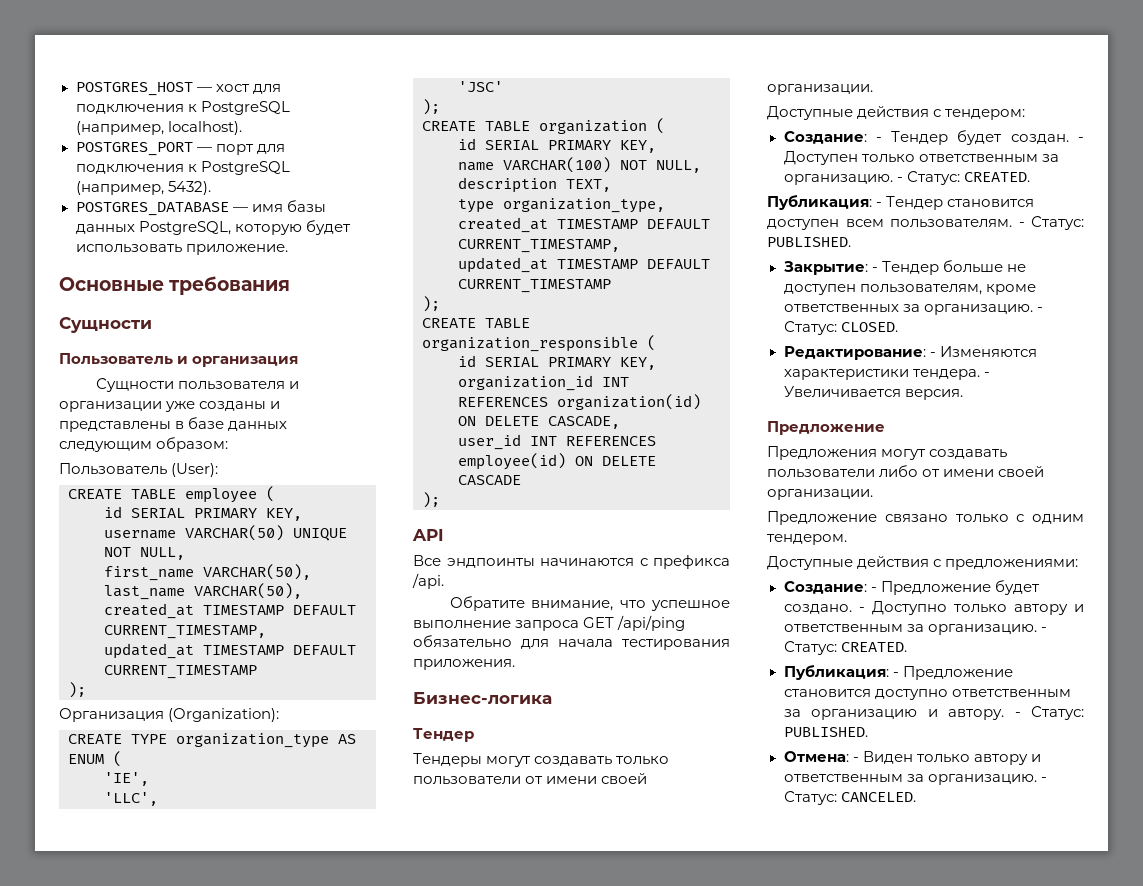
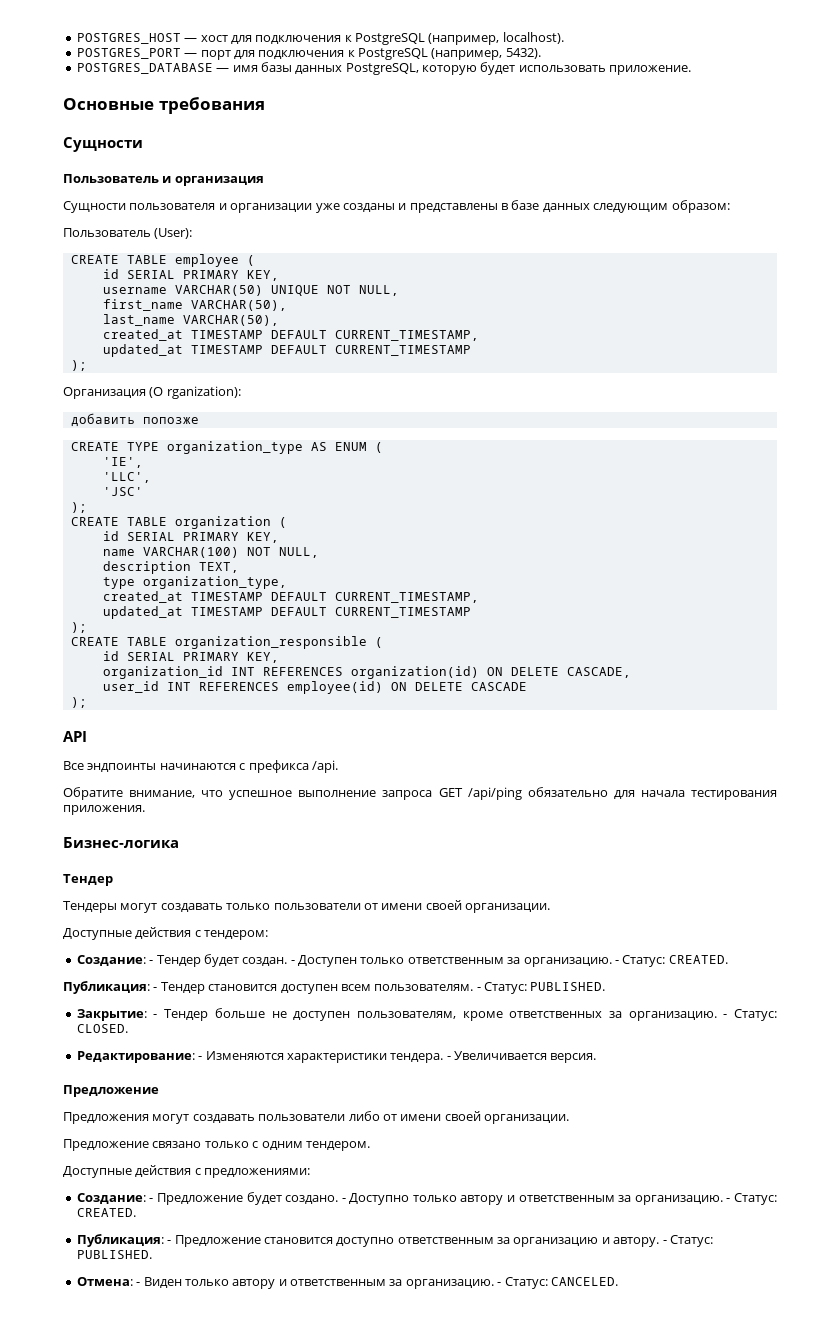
[168,708,280,722] (Organization): -> [149,386,241,399] [70,413,199,427] (O rganization): // добавить попозже

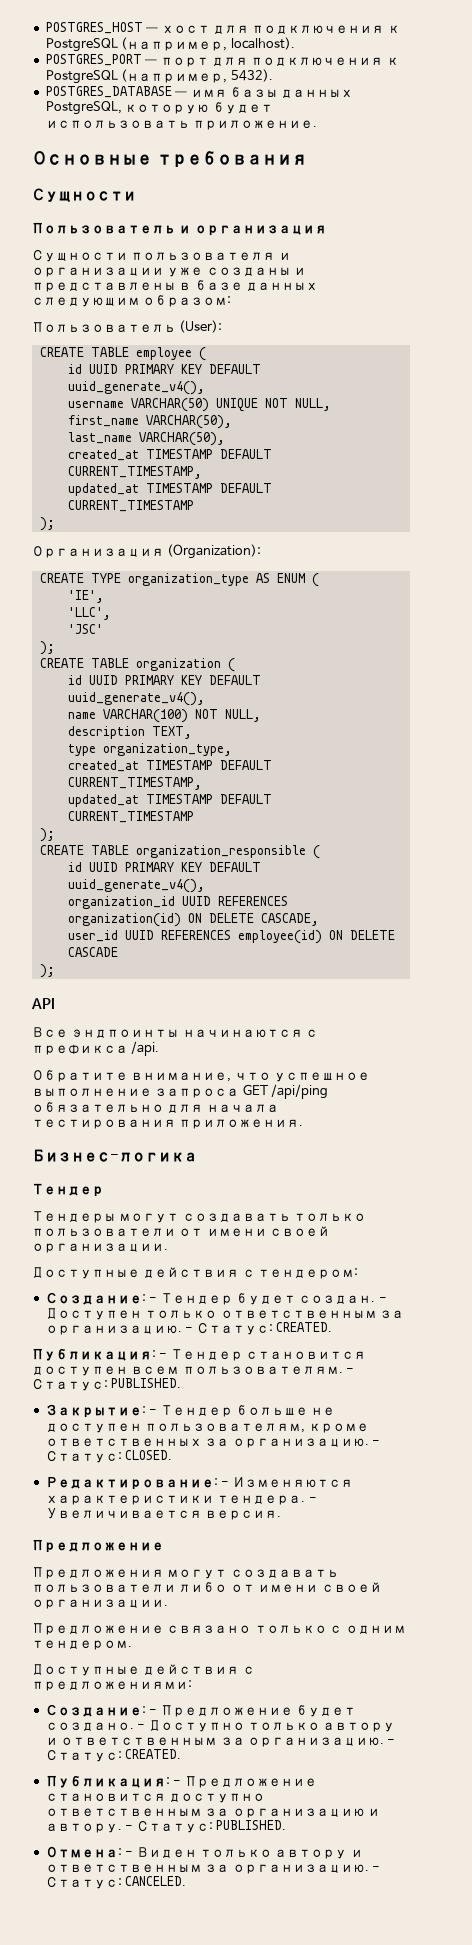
[126,270,279,281] SERIAL PRIMARY KEY, -> [88,364,261,374] [67,381,205,395] UUID PRIMARY KEY DEFAULT uuid_generate_v4(),
[149,386,241,399] [70,413,199,427] (O rganization): // добавить попозже -> [167,544,262,559] (Organization):
[126,532,279,543] SERIAL PRIMARY KEY, -> [88,675,261,685] [67,692,205,706] UUID PRIMARY KEY DEFAULT uuid_generate_v4(),
[126,652,279,663] SERIAL PRIMARY KEY, -> [88,862,261,872] [67,879,205,893] UUID PRIMARY KEY DEFAULT uuid_generate_v4(),
[230,667,255,676] INT -> [181,896,211,906] UUID
[166,682,191,691] INT -> [124,930,154,940] UUID

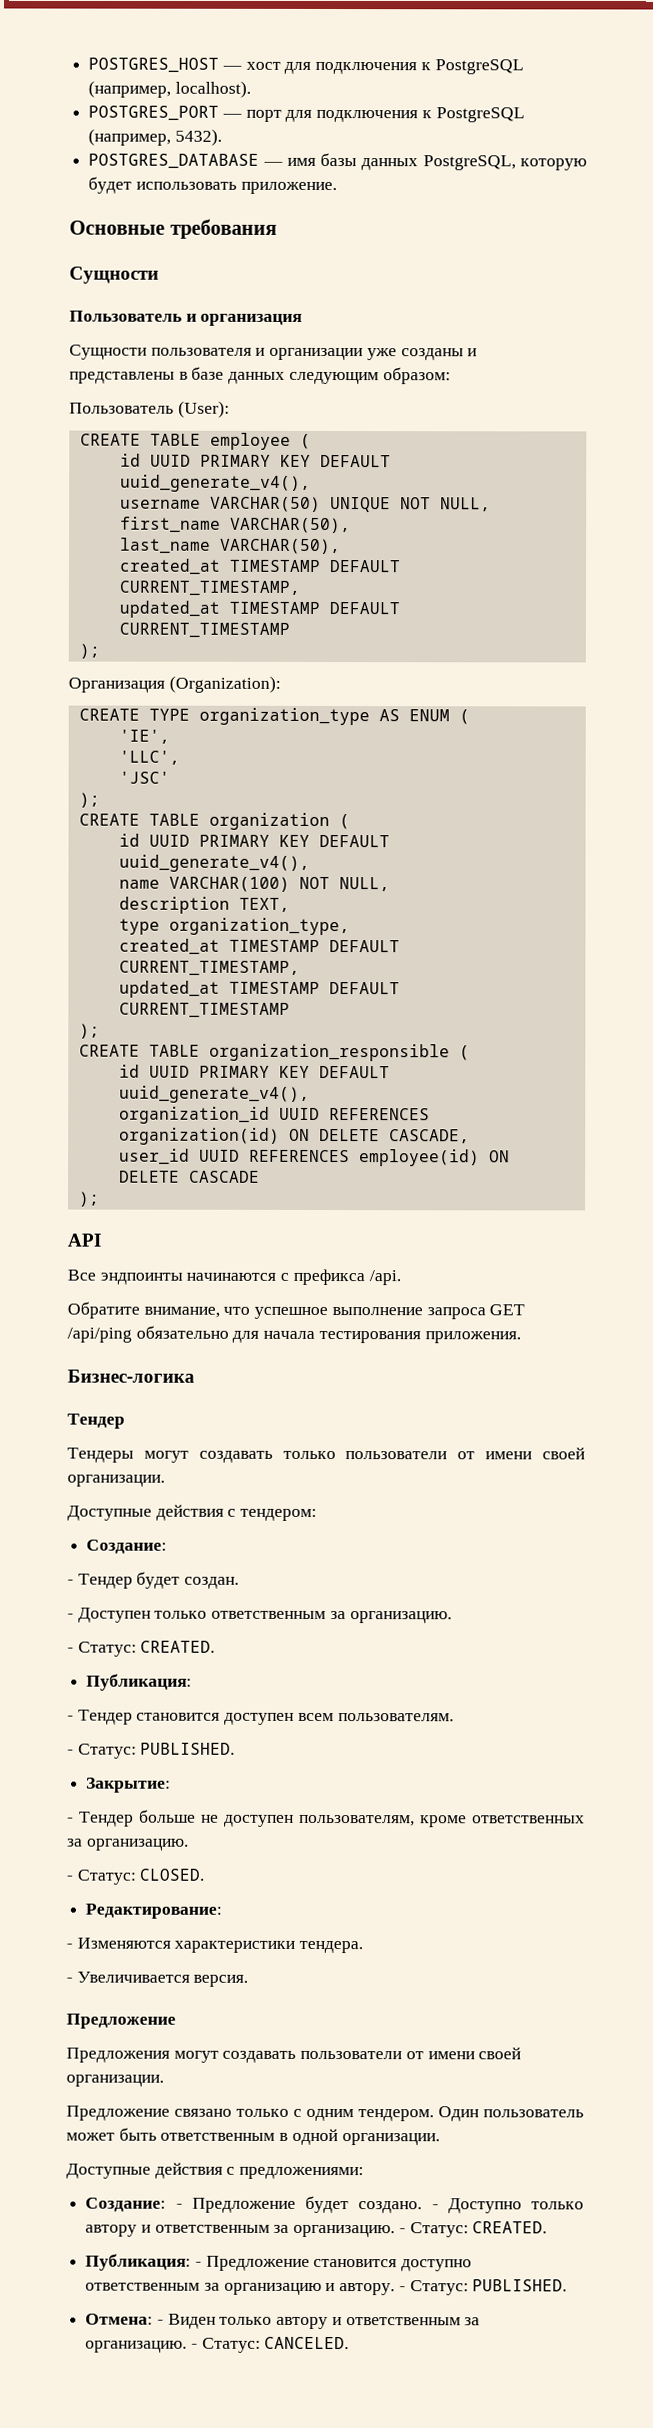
(146, 1298) none -> (168, 1546) //
(376, 1299) none -> (240, 1582) //
[185,1322,332,1335] [32,1348,156,1361] - Статус: CREATED. // Публикация: -> [67,1640,216,1657] [86,1673,193,1691] // - Статус: CREATED. // Публикация: //
(343, 1370) none -> (454, 1717) //
(146, 1411) none -> (172, 1785) //
(369, 1443) none -> (189, 1844) //
(218, 1483) none -> (223, 1911) //
(306, 1500) none -> (364, 1947) //
[179,1582,228,1593] либо -> (403, 2055) none
(132, 1645) none -> [438,2106,584,2122] [66,2127,440,2146] Один пользователь может быть ответственным в одной организации.

